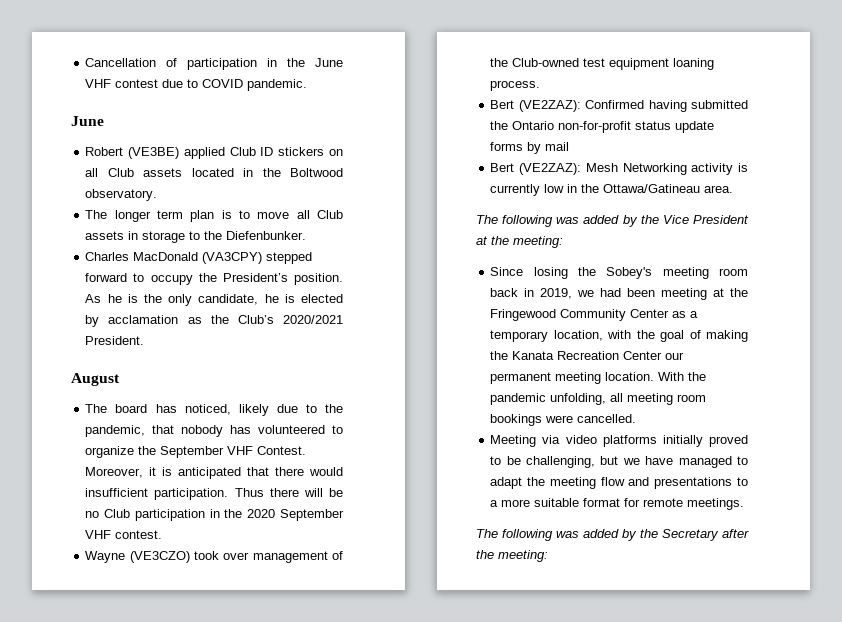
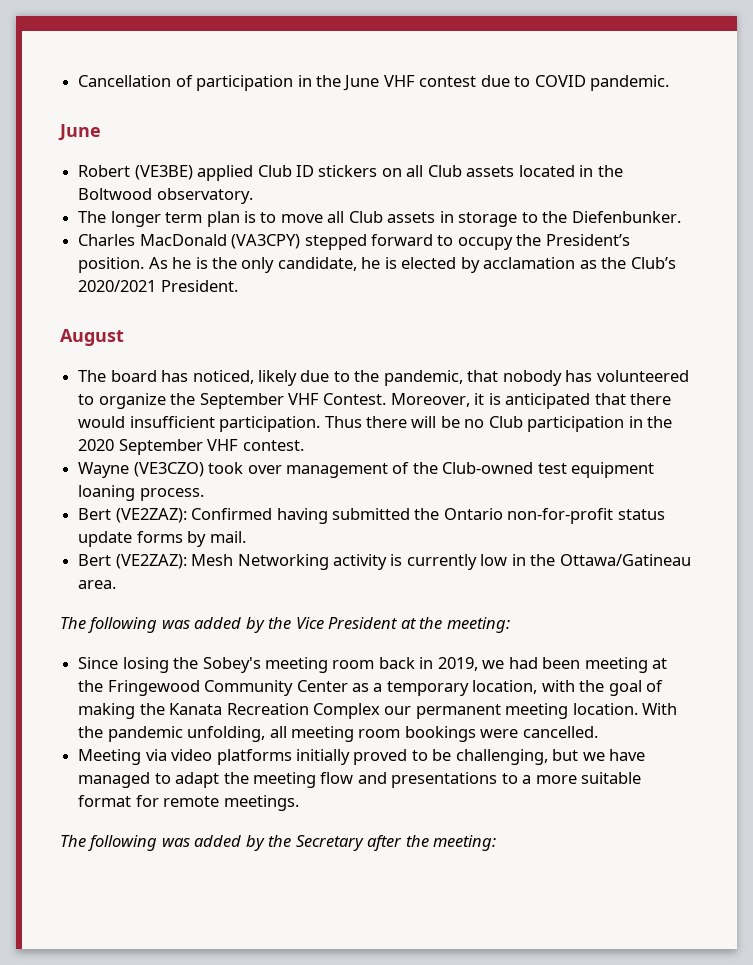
[545,142,570,151] mail -> [209,531,246,543] mail.
[623,351,663,360] Center -> [312,703,380,719] Complex

